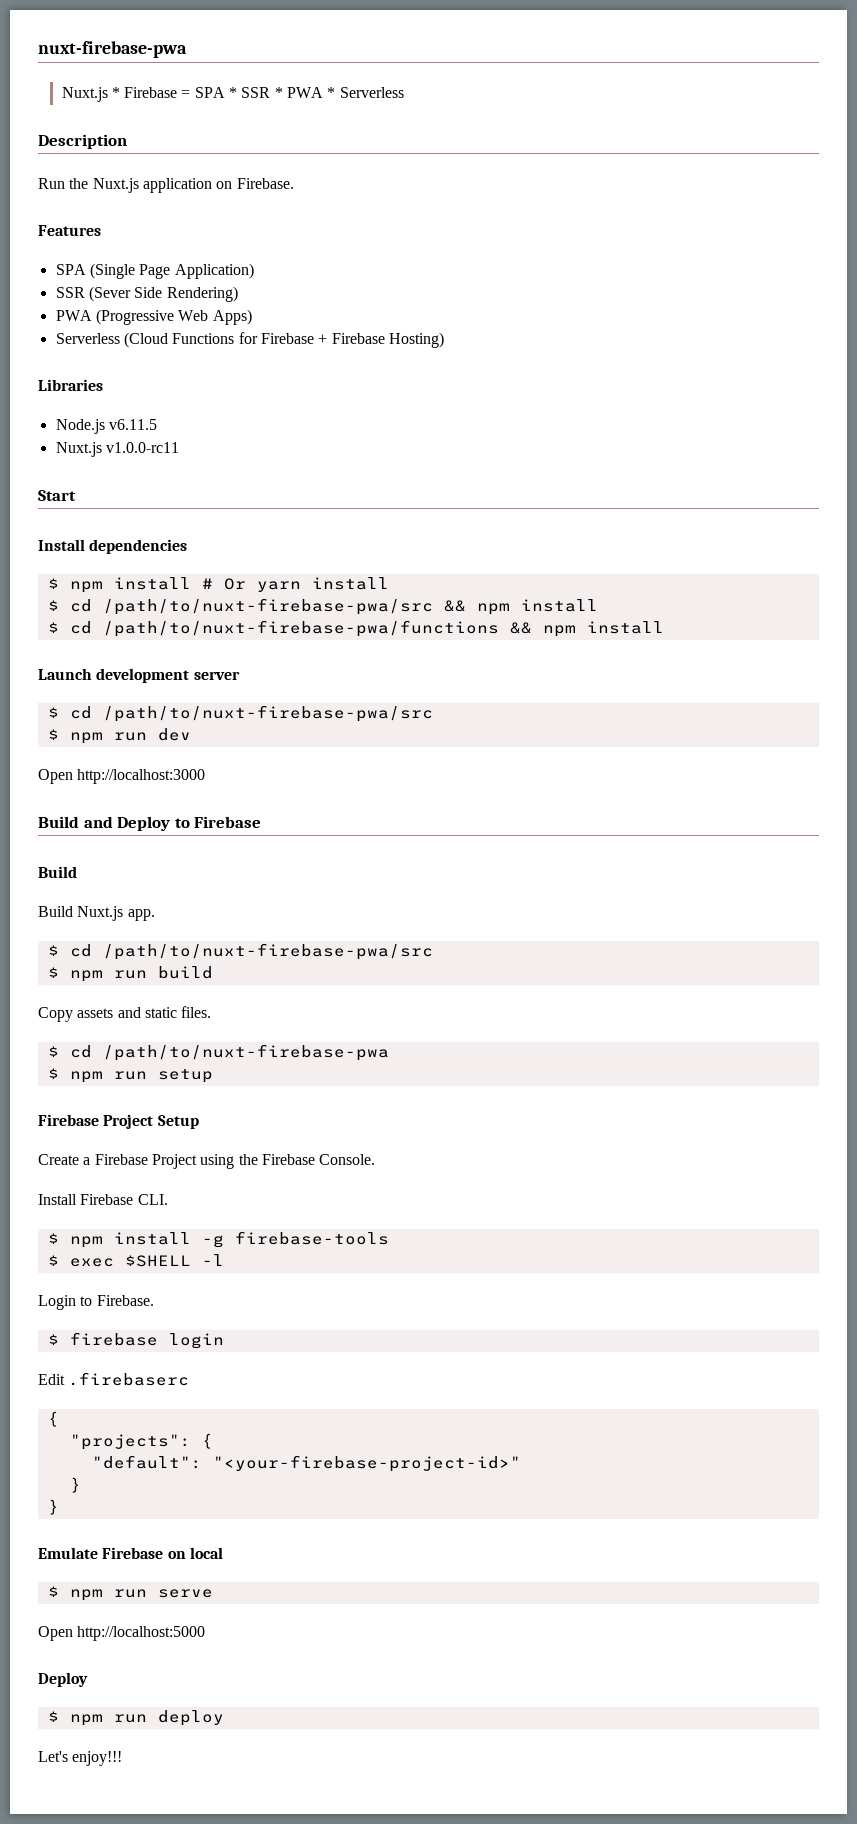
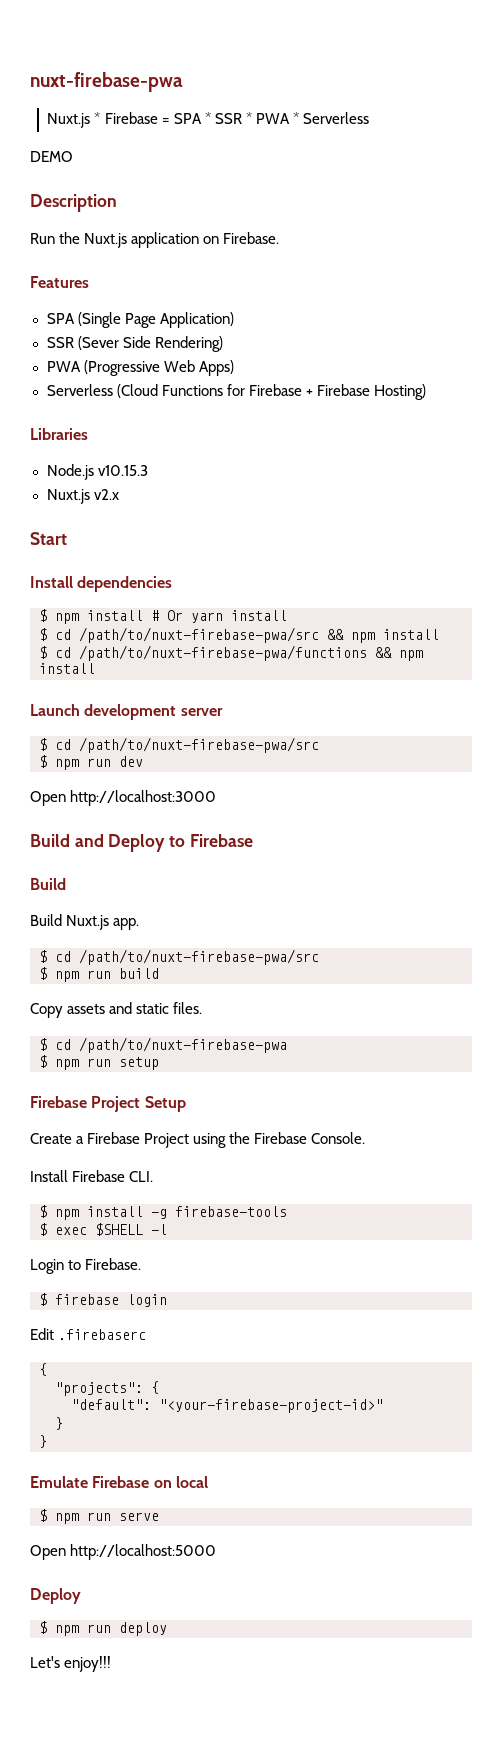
(404, 92) none -> [30,151,73,162] // DEMO
[108,419,157,430] [55,442,179,457] v6.11.5 // Nuxt.js v1.0.0-rc11 -> [97,465,148,476] [46,489,119,504] v10.15.3 // Nuxt.js v2.x

